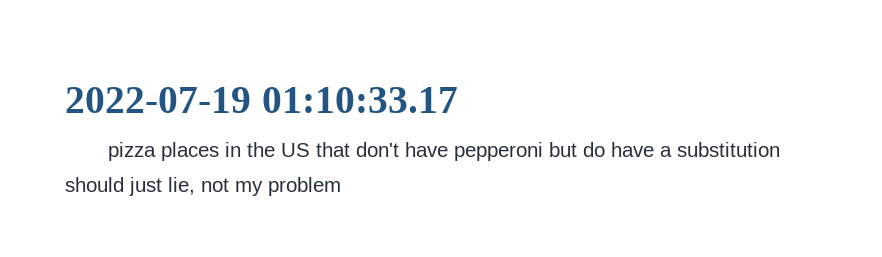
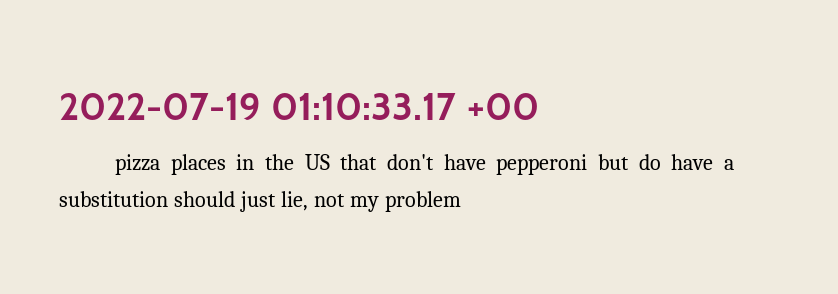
(458, 100) none -> [466,93,539,120] +00

